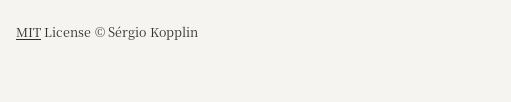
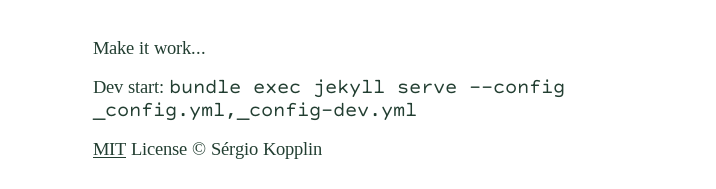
(16, 32) none -> [93,41,206,54] [93,79,565,98] [92,102,417,121] Make it work... // Dev start: bundle exec jekyll serve --config _config.yml,_config-dev.yml //

